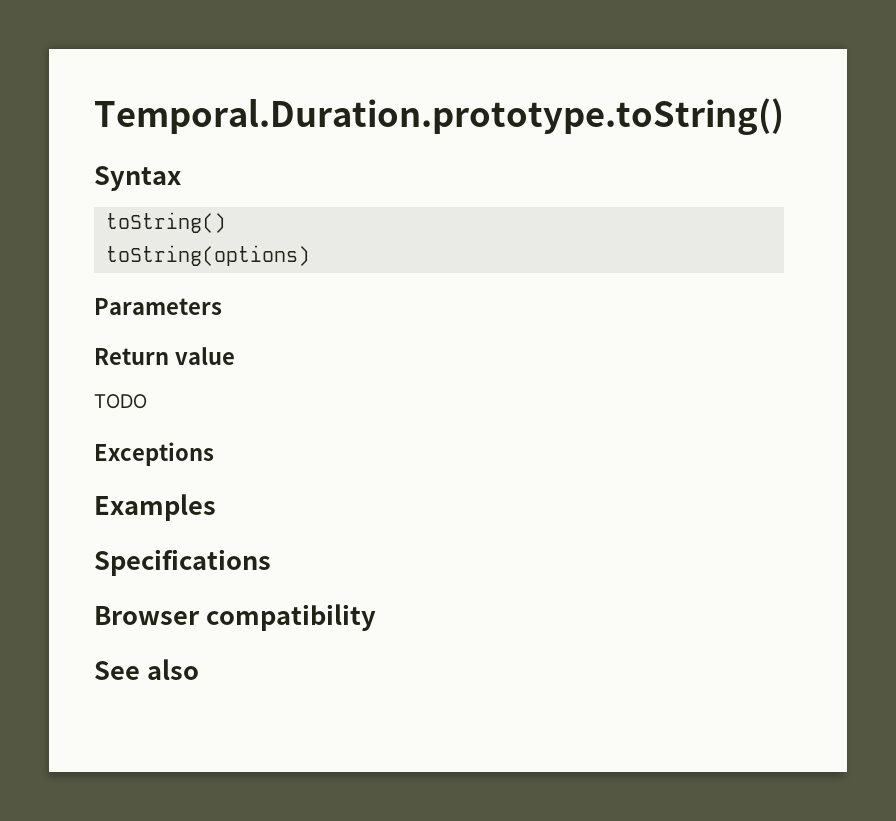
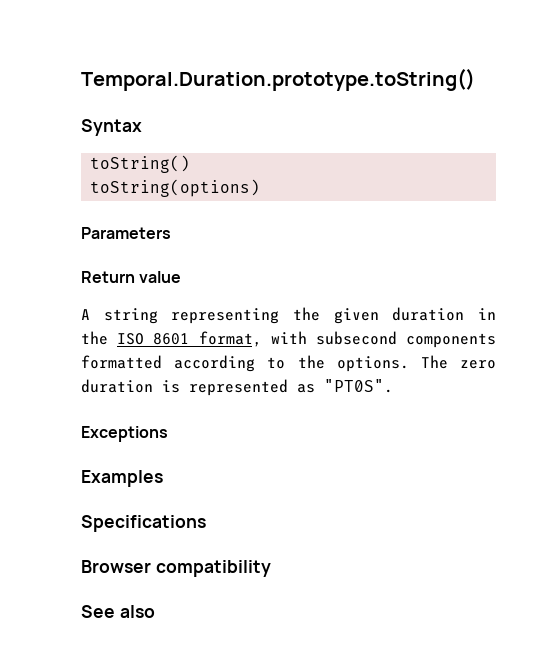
[94,394,147,409] TODO -> [81,307,496,324] [81,331,496,348] [81,355,496,372] [81,379,393,396] A string representing the given duration in the ISO 8601 format, with subsecond components formatted according to the options. The zero duration is represented as "PT0S".

